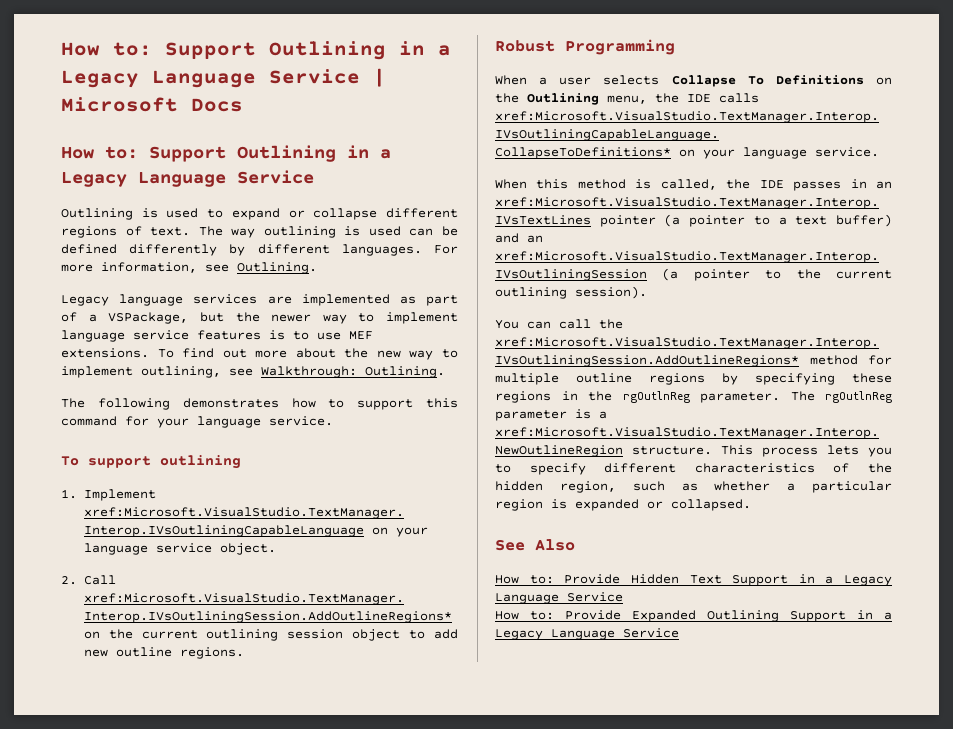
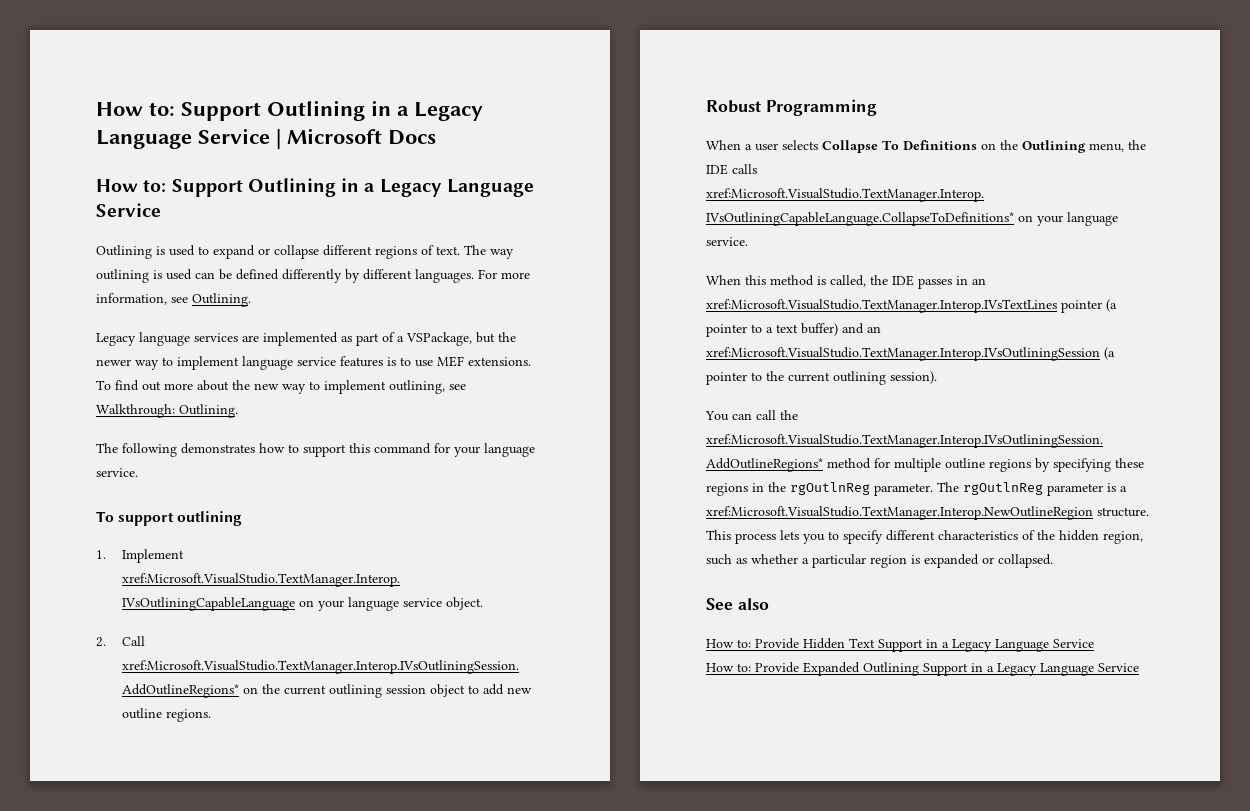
[535,539,575,551] Also -> [737,598,769,610] also

